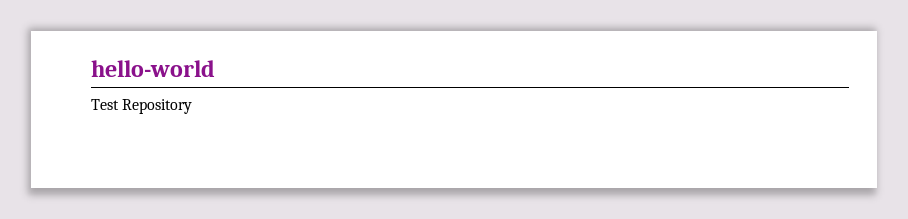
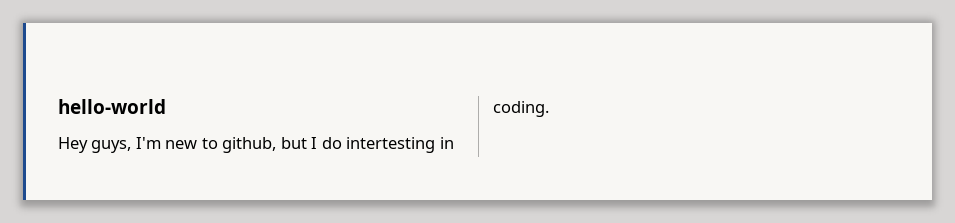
[91,99,193,114] Test Repository -> [58,137,454,153] [493,101,549,117] Hey guys, I'm new to github, but I do intertesting in coding.

